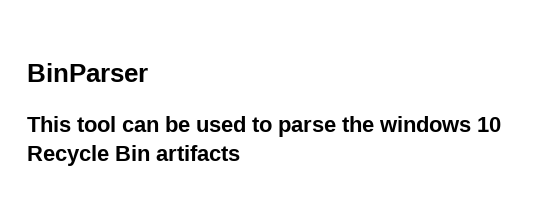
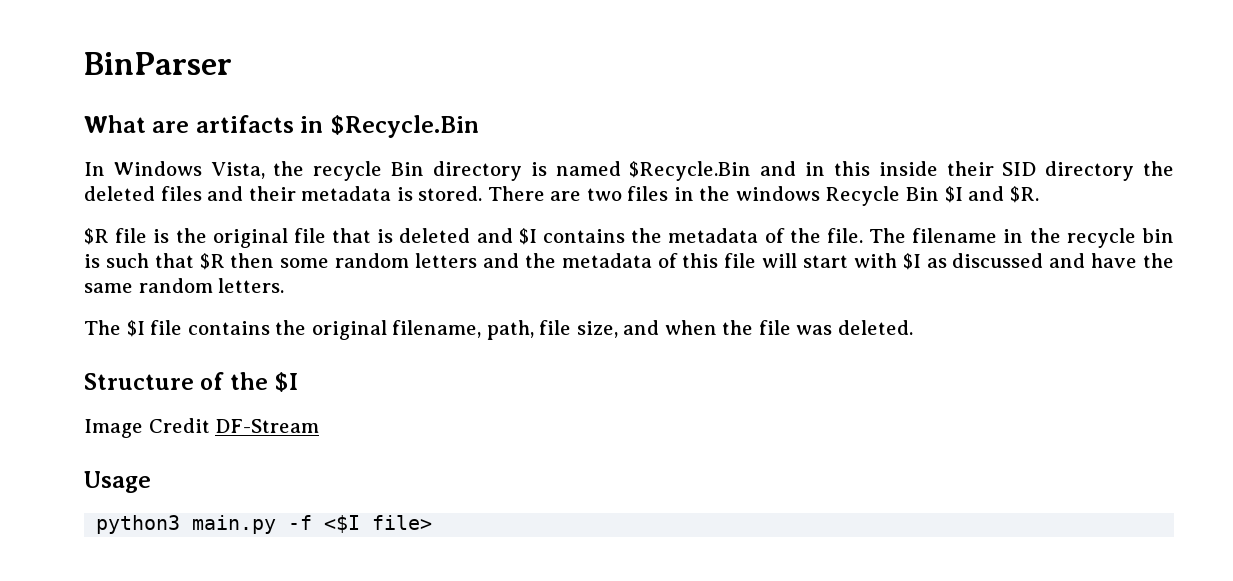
[27,116,336,137] This tool can be used to parse -> [84,115,479,138] [84,161,1175,181] [84,186,694,201] What are artifacts in $Recycle.Bin // In Windows Vista, the recycle Bin directory is named $Recycle.Bin and in this inside their SID directory the deleted files and their metadata is stored. There are two files in
[477,117,501,132] 10 -> (820, 193) none
[156,145,240,161] artifacts -> [944,186,1039,203] [84,228,1174,248] [84,253,1175,270] [84,278,285,293] [84,320,914,340] [84,372,299,392] [84,418,320,438] [84,471,151,493] [96,515,433,534] $I and $R. // $R file is the original file that is deleted and $I contains the metadata of the file. The filename in the recycle bin is such that $R then some random letters and the metadata of this file will start with $I as discussed and have the same random letters. // The $I file contains the original filename, path, file size, and when the file was deleted. // Structure of the $I // Image Credit DF-Stream // Usage // python3 main.py -f <$I file>

